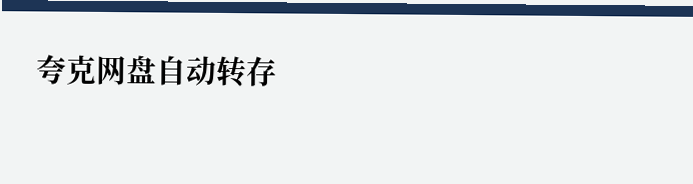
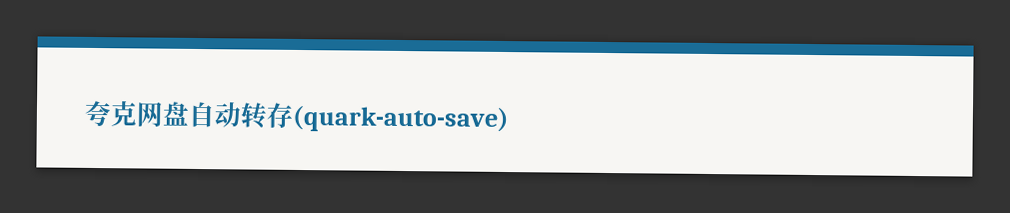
(277, 71) none -> [292,105,509,134] (quark-auto-save)

